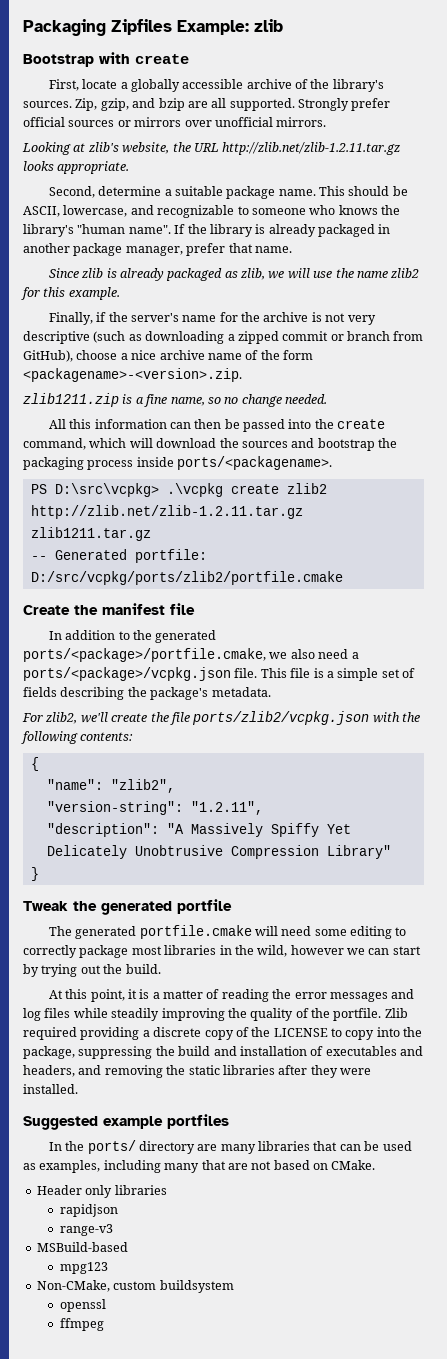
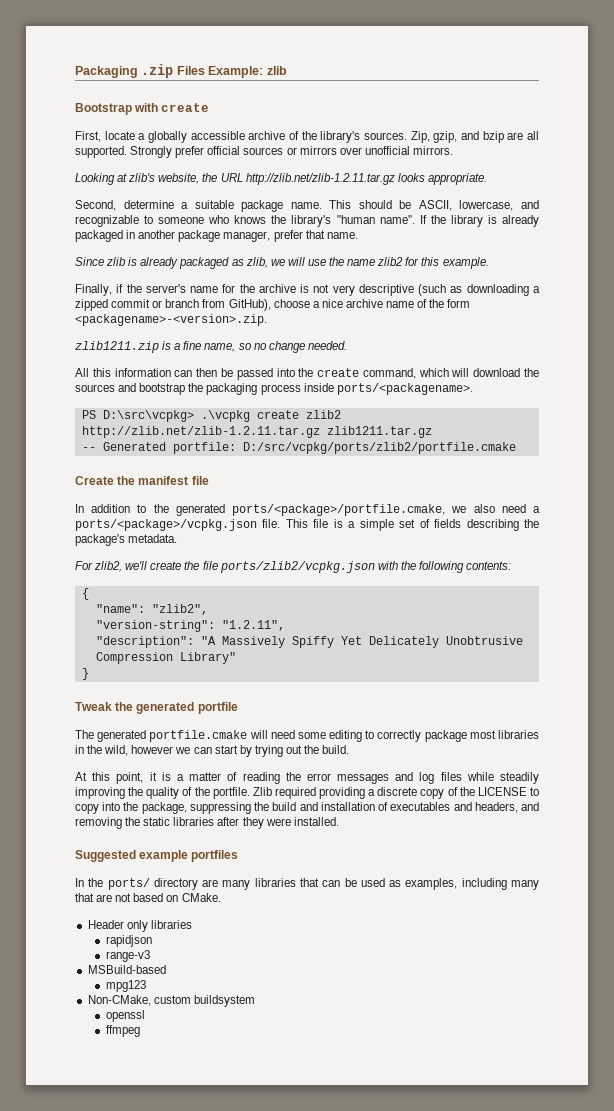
[111,19,172,35] Zipfiles -> [141,64,205,78] .zip Files

